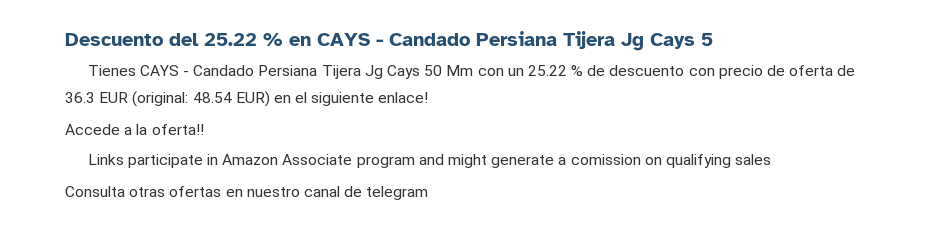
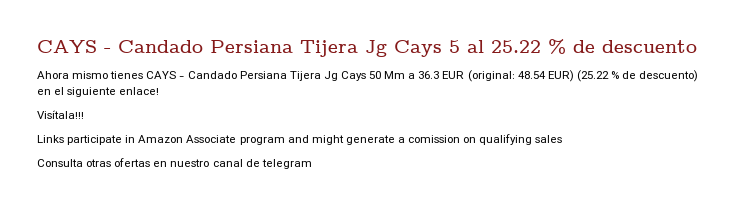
[65,33,311,46] Descuento del 25.22 % en -> (37, 46) none
[87,65,136,76] // Tienes -> [467,39,697,54] [37,71,144,79] al 25.22 % de descuento // Ahora mismo tienes
[477,65,856,79] con un 25.22 % de descuento con precio de oferta de -> [408,73,416,79] a
(270, 99) none -> [576,70,699,82] (25.22 % de descuento)
[65,124,204,135] Accede a la oferta!! -> [37,110,84,119] Visítala!!!

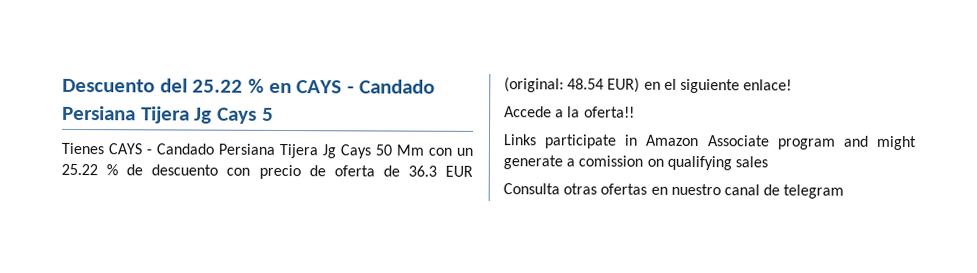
(37, 46) none -> [62,78,292,94] Descuento del 25.22 % en
[467,39,697,54] [37,71,144,79] al 25.22 % de descuento // Ahora mismo tienes -> [61,142,104,155] // Tienes
[408,73,416,79] a -> [428,147,473,156] [61,163,400,180] con un 25.22 % de descuento con precio de oferta de
[576,70,699,82] (25.22 % de descuento) -> (641, 85) none
[37,110,84,119] Visítala!!! -> [504,106,635,118] Accede a la oferta!!

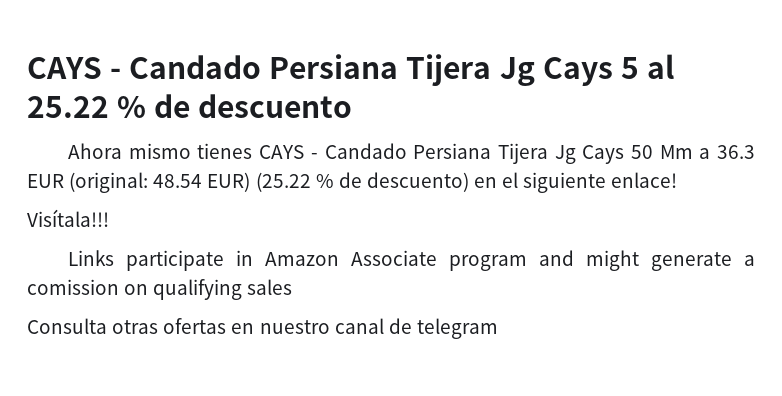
[62,78,292,94] Descuento del 25.22 % en -> (27, 68) none
[61,142,104,155] // Tienes -> [646,54,674,79] [27,94,353,118] [68,143,253,159] al 25.22 % de descuento // Ahora mismo tienes
[428,147,473,156] [61,163,400,180] con un 25.22 % de descuento con precio de oferta de -> [699,148,711,159] a
(641, 85) none -> [255,172,469,192] (25.22 % de descuento)
[504,106,635,118] Accede a la oferta!! -> [27,209,109,227] Visítala!!!

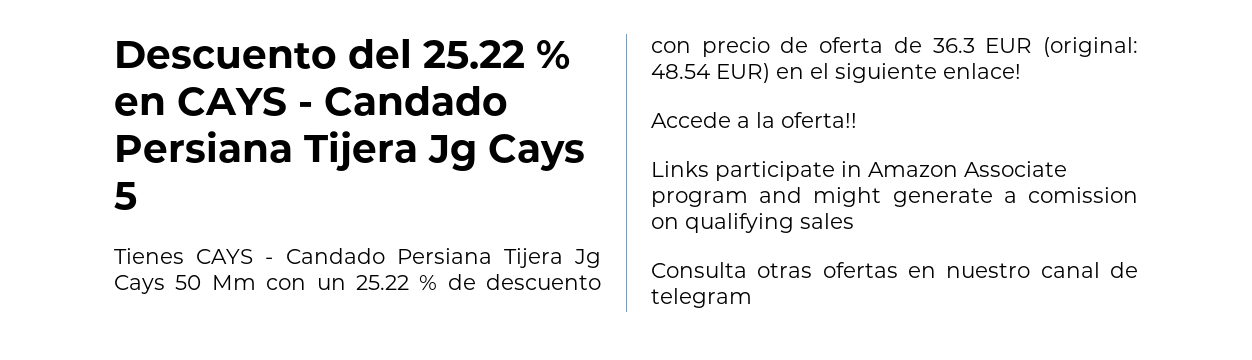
(27, 68) none -> [114,39,570,69] [114,93,166,116] Descuento del 25.22 % en
[646,54,674,79] [27,94,353,118] [68,143,253,159] al 25.22 % de descuento // Ahora mismo tienes -> [114,248,184,264] // Tienes
[699,148,711,159] a -> [266,274,601,290] [651,37,922,57] con un 25.22 % de descuento con precio de oferta de
[255,172,469,192] (25.22 % de descuento) -> (770, 73) none
[27,209,109,227] Visítala!!! -> [651,112,857,128] Accede a la oferta!!

